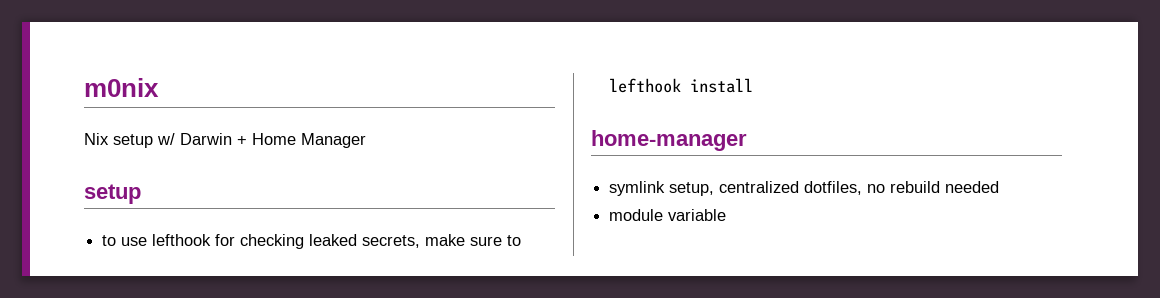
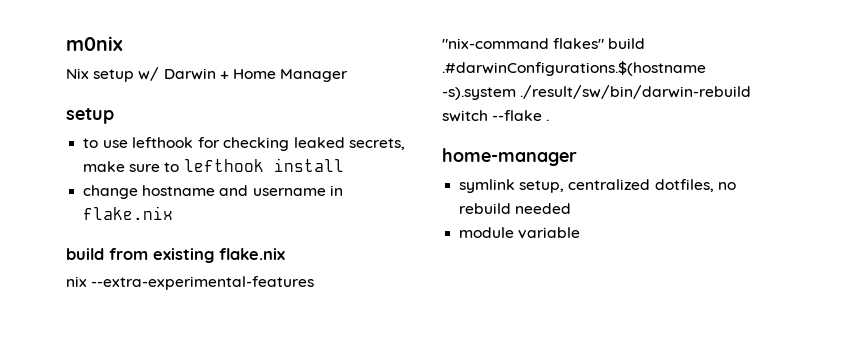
(754, 85) none -> [83,185,343,199] [83,206,174,220] [66,248,285,263] [66,276,315,290] [442,38,646,49] [442,61,706,76] [442,85,752,100] [442,110,550,122] // change hostname and username in flake.nix // build from existing flake.nix // nix --extra-experimental-features "nix-command flakes" build .#darwinConfigurations.$(hostname -s).system ./result/sw/bin/darwin-rebuild switch --flake .

